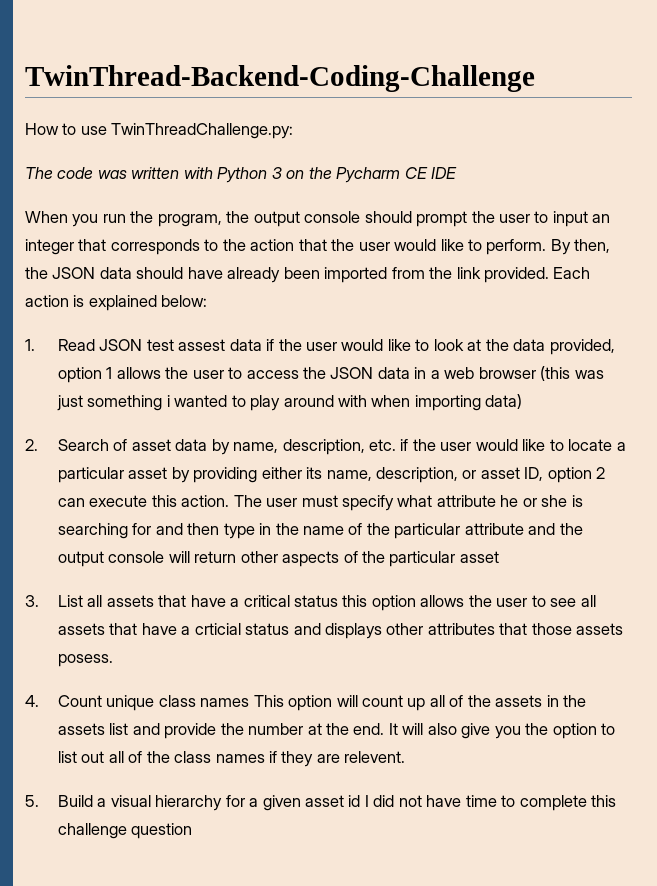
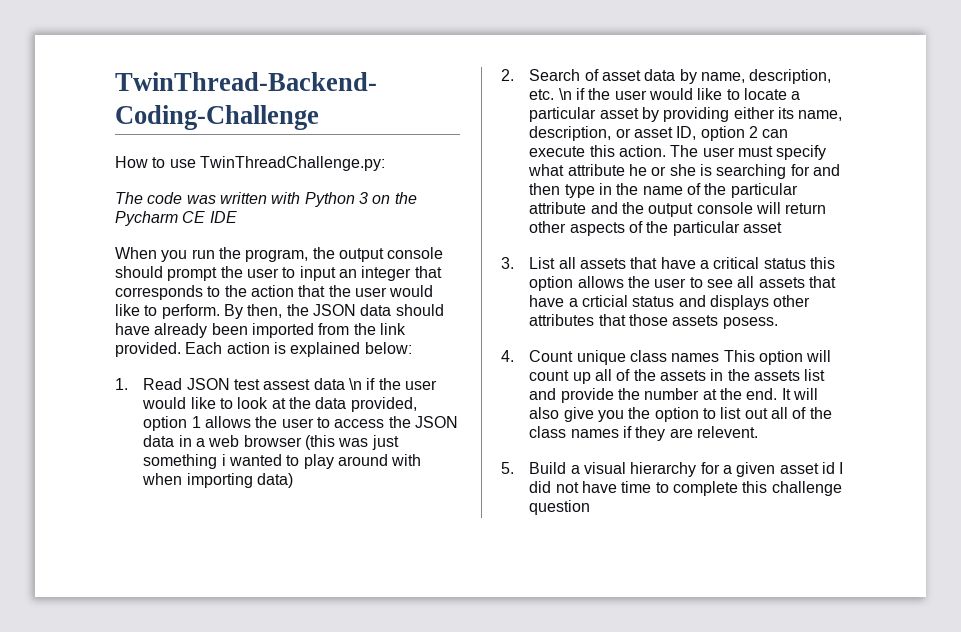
(262, 345) none -> [349,378,363,390] \n
(397, 445) none -> [558,88,572,100] \n

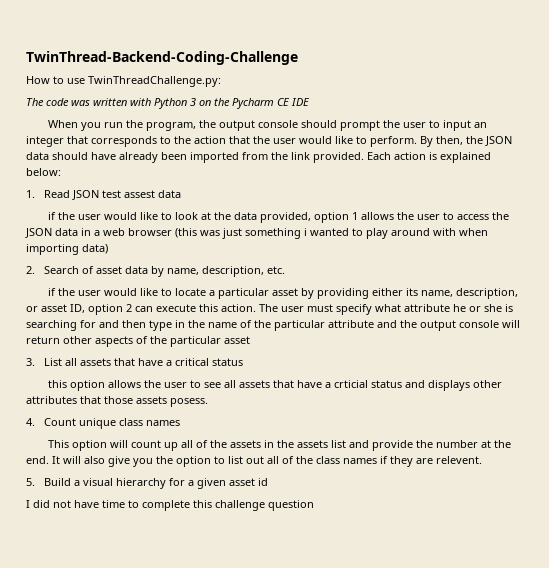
[349,378,363,390] \n -> (182, 194) //
[558,88,572,100] \n -> (286, 270) //
(806, 263) none -> (244, 362) //
(720, 357) none -> (181, 423) //
(836, 468) none -> (269, 482) //

